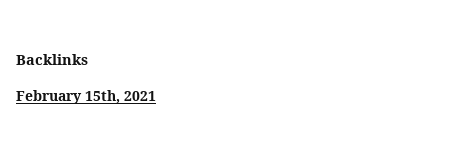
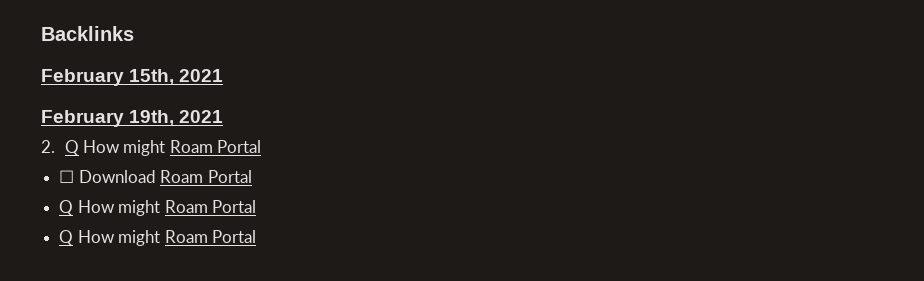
(156, 96) none -> [41,110,224,127] [41,140,262,156] [59,170,252,183] [59,200,256,216] [59,230,256,246] // February 19th, 2021 // 2. Q How might Roam Portal // ☐ Download Roam Portal // Q How might Roam Portal // Q How might Roam Portal

